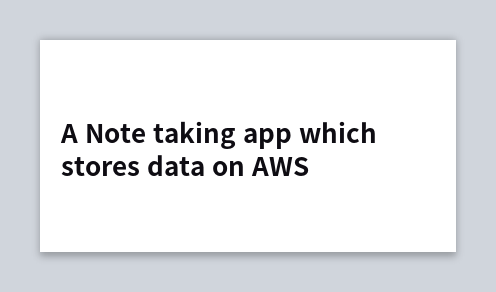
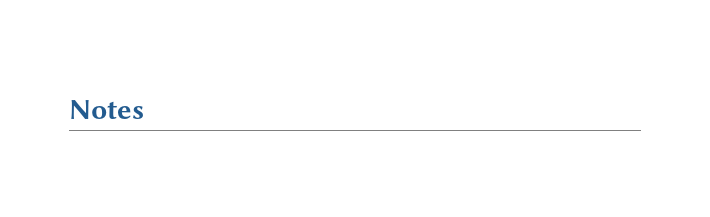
[60,121,378,149] [61,155,310,176] A Note taking app which stores data on AWS -> [69,100,144,119] Notes

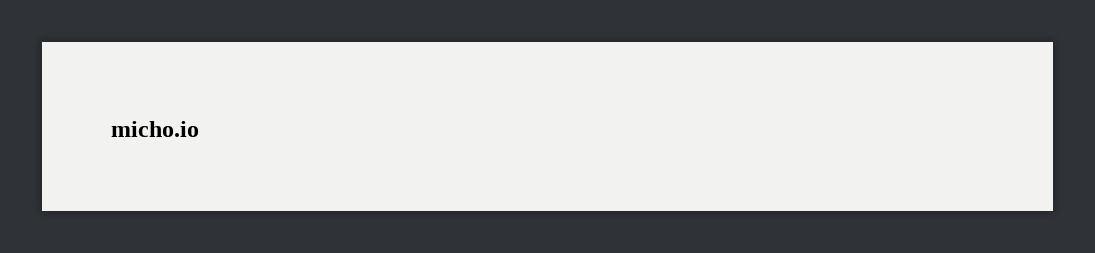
[69,100,144,119] Notes -> [111,121,199,137] micho.io

